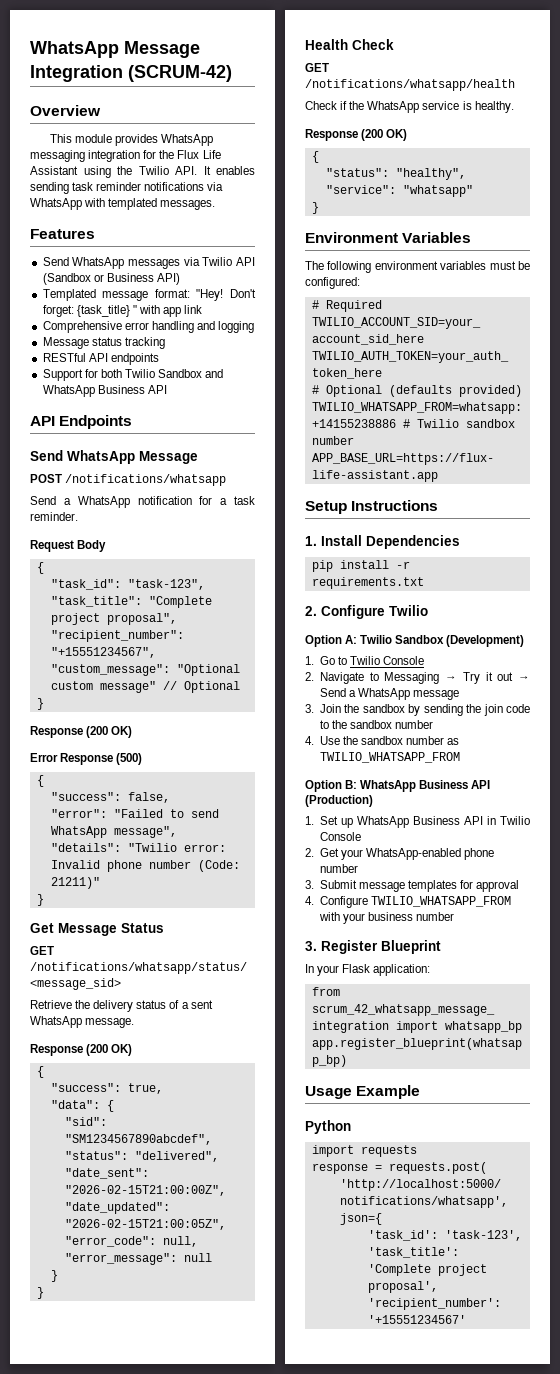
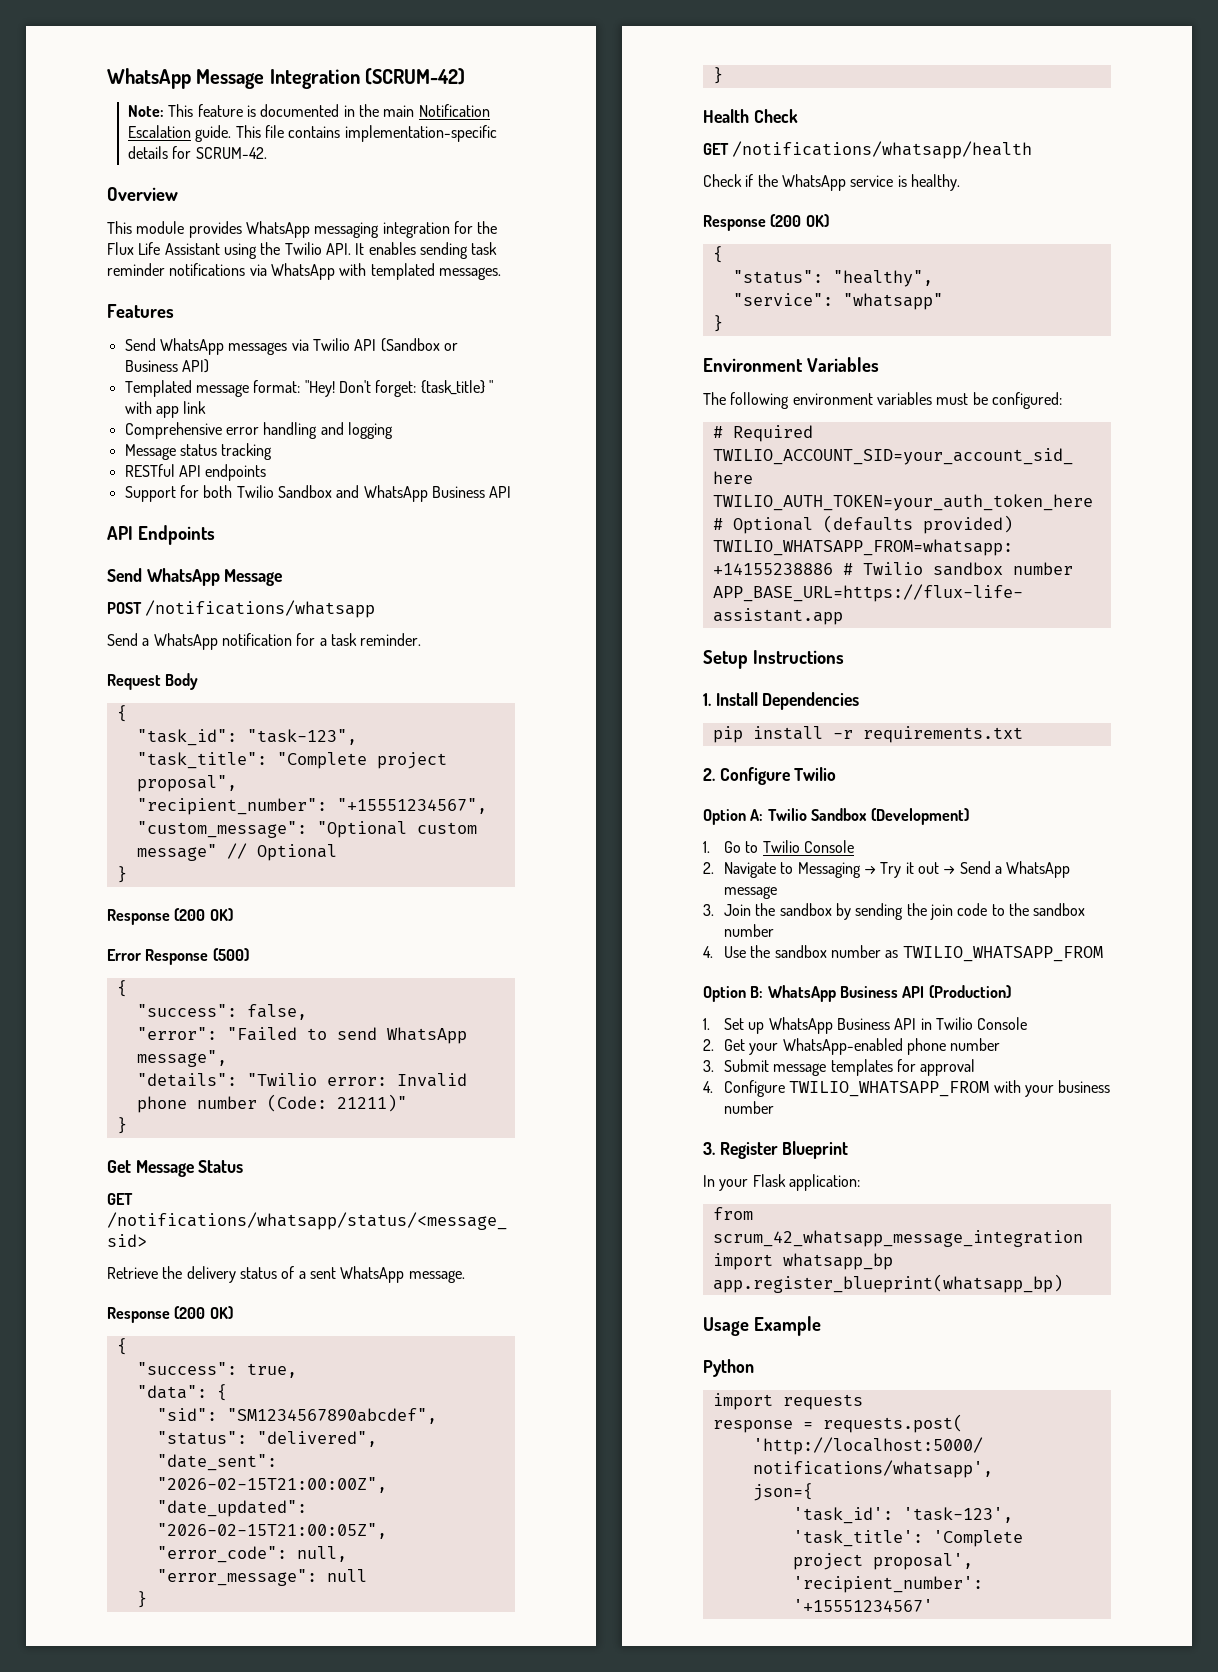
(232, 73) none -> [128,104,490,117] [128,125,497,142] [128,146,267,159] // Note: This feature is documented in the main Notification Escalation guide. This file contains implementation-specific details for SCRUM-42.

